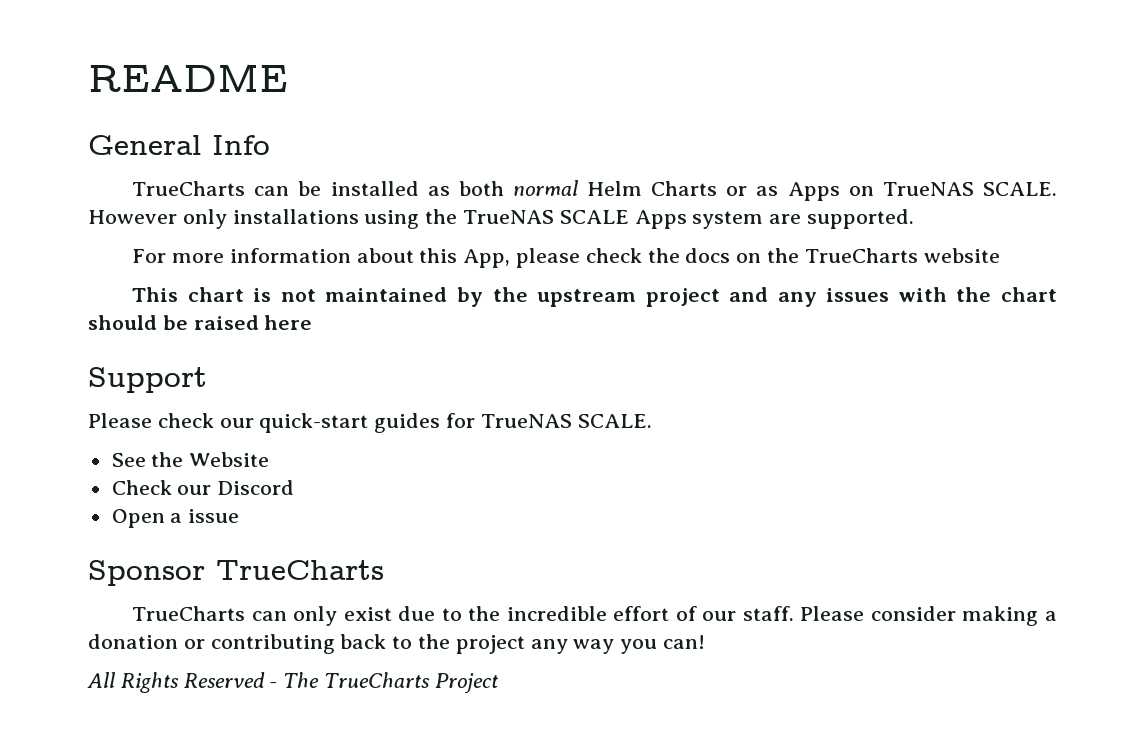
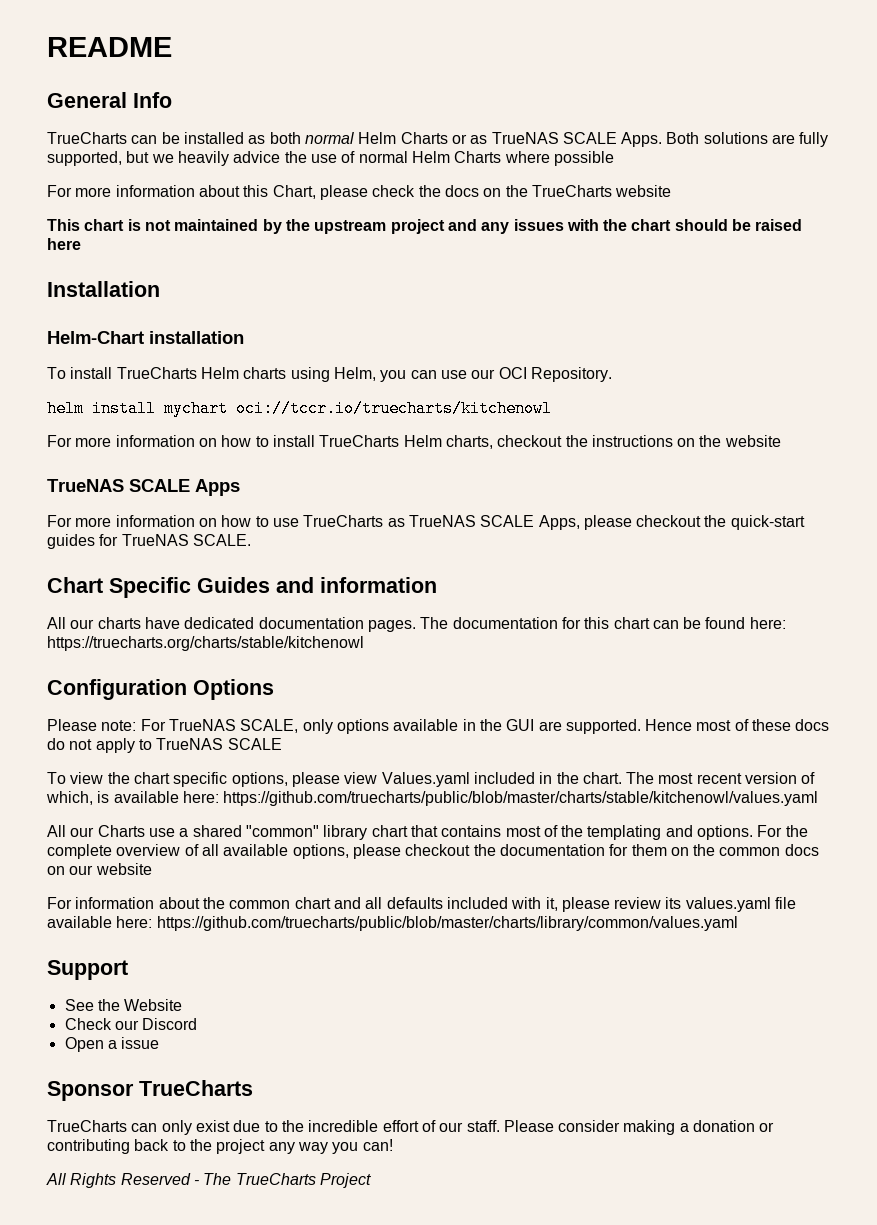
[787,182,1057,201] [88,209,915,229] Apps on TrueNAS SCALE. However only installations using the TrueNAS SCALE Apps system are supported. -> [491,132,829,147] [47,151,614,166] TrueNAS SCALE Apps. Both solutions are fully supported, but we heavily advice the use of normal Helm Charts where possible
[463,249,511,268] App, -> [272,185,316,199] Chart,
[88,367,207,393] [88,413,254,428] Support // Please check our -> [47,281,160,297] [47,331,244,344] [47,367,612,382] [47,400,552,417] [47,435,781,449] [47,479,240,496] [47,515,727,530] Installation // Helm-Chart installation // To install TrueCharts Helm charts using Helm, you can use our OCI Repository. // helm install mychart oci://tccr.io/truecharts/kitchenowl // For more information on how to install TrueCharts Helm charts, checkout the instructions on the website // TrueNAS SCALE Apps // For more information on how to use TrueCharts as TrueNAS SCALE Apps, please checkout the
(652, 421) none -> [47,577,437,598] [47,617,786,632] [47,636,364,651] [47,679,274,700] [47,719,830,734] [47,738,282,753] [47,772,816,787] [46,791,819,806] [47,825,808,840] [47,844,819,859] [47,863,152,875] [47,897,797,912] [47,916,738,931] [47,960,128,980] // Chart Specific Guides and information // All our charts have dedicated documentation pages. The documentation for this chart can be found here: https://truecharts.org/charts/stable/kitchenowl // Configuration Options // Please note: For TrueNAS SCALE, only options available in the GUI are supported. Hence most of these docs do not apply to TrueNAS SCALE // To view the chart specific options, please view Values.yaml included in the chart. The most recent version of which, is available here: https://github.com/truecharts/public/blob/master/charts/stable/kitchenowl/values.yaml // All our Charts use a shared "common" library chart that contains most of the templating and options. For the complete overview of all available options, please checkout the documentation for them on the common docs on our website // For information about the common chart and all defaults included with it, please review its values.yaml file available here: https://github.com/truecharts/public/blob/master/charts/library/common/values.yaml // Support

